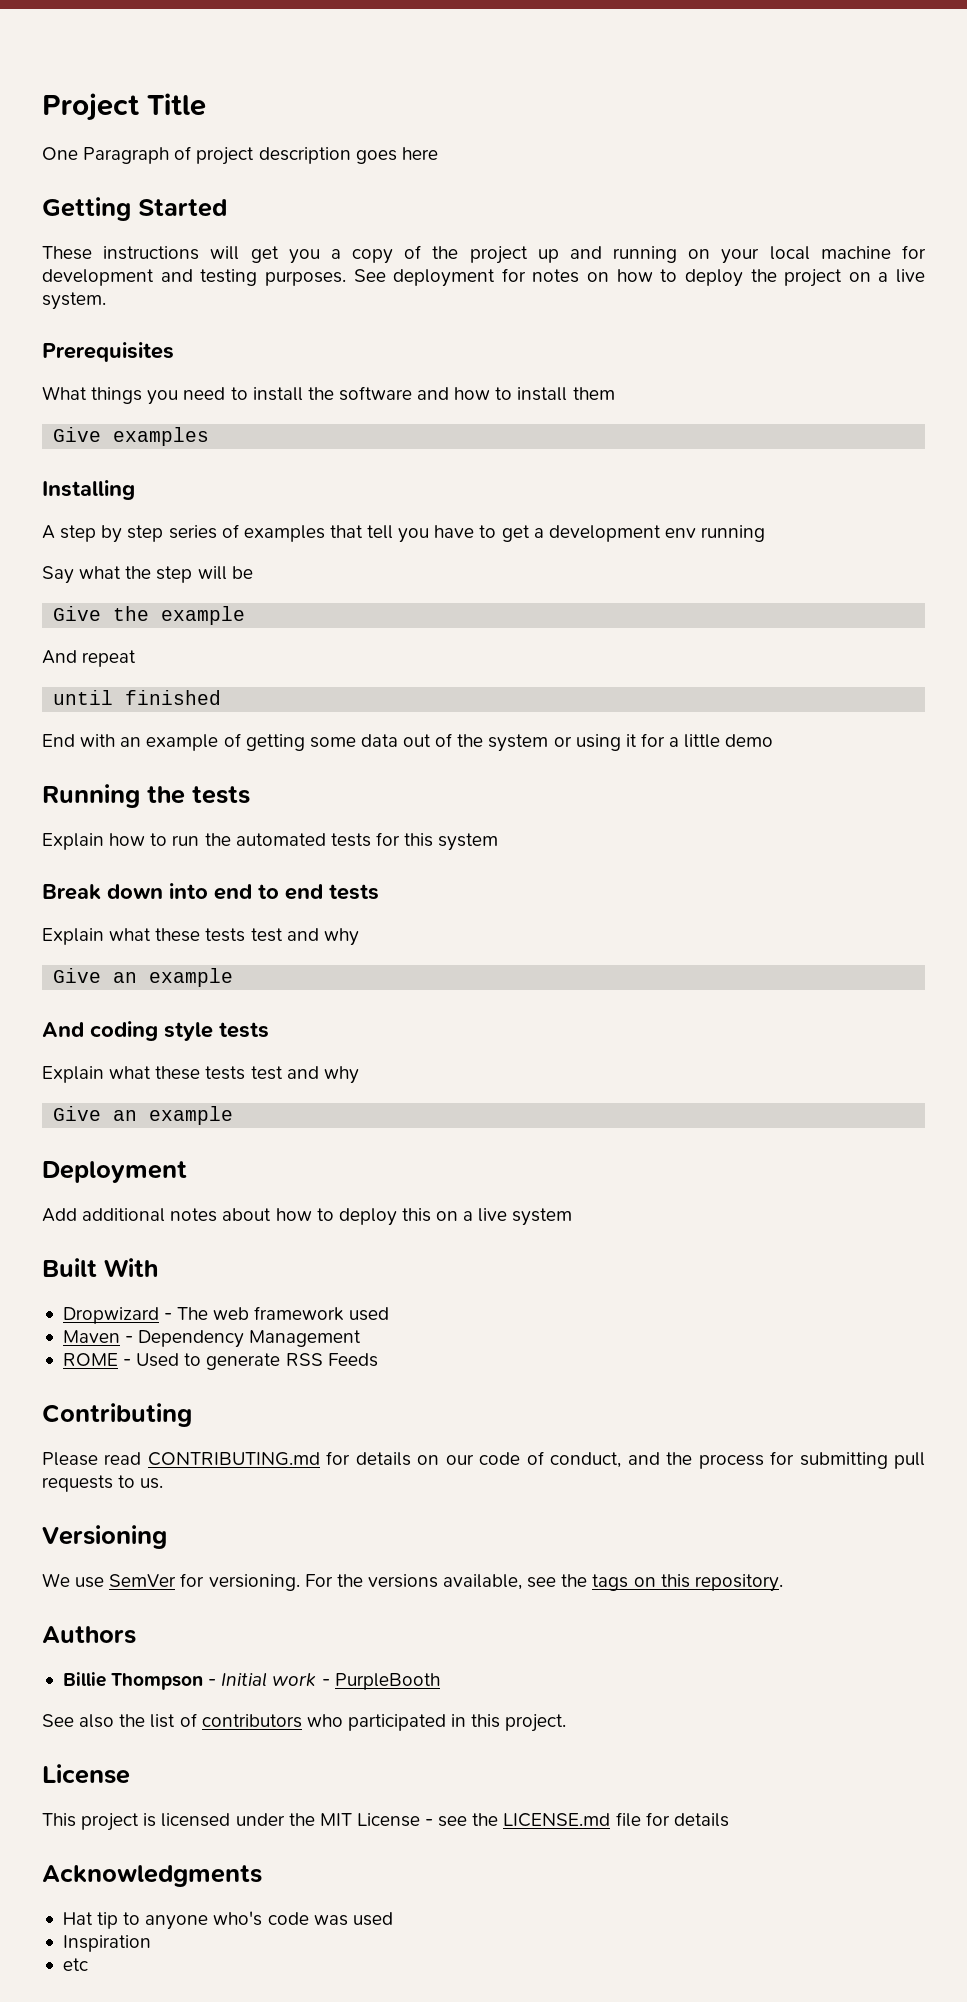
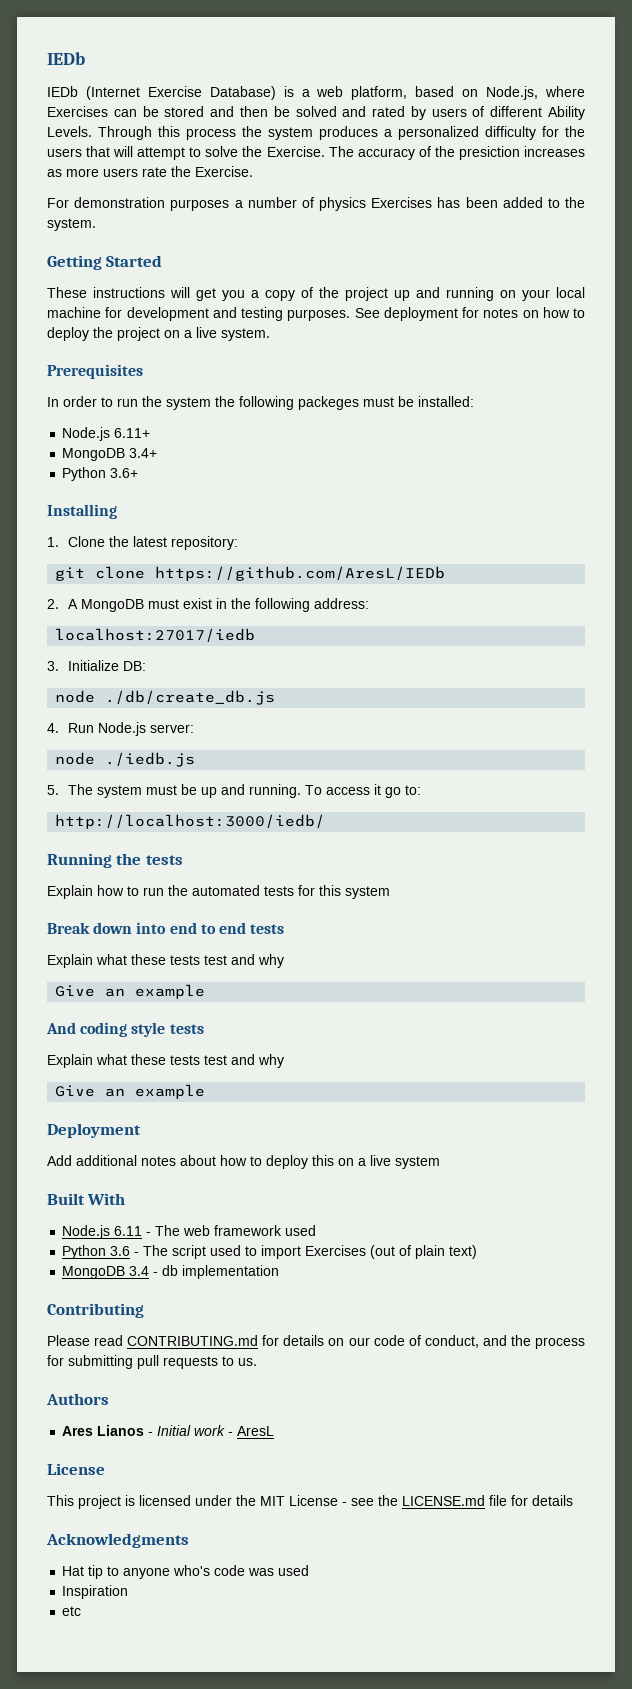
[42,93,206,121] [42,146,438,165] Project Title // One Paragraph of project description goes here -> [47,52,85,65] [47,86,586,100] [47,106,585,120] [47,126,585,140] [47,146,585,160] [47,166,253,177] [47,197,586,211] [47,218,96,231] IEDb // IEDb (Internet Exercise Database) is a web platform, based on Node.js, where Exercises can be stored and then be solved and rated by users of different Ability Levels. Through this process the system produces a personalized difficulty for the users that will attempt to solve the Exercise. The accuracy of the presiction increases as more users rate the Exercise. // For demonstration purposes a number of physics Exercises has been added to the system.
[42,386,615,405] [53,427,210,446] [42,480,135,500] [42,524,766,543] [42,566,253,584] [53,606,246,625] [42,650,137,667] [53,690,222,705] [42,733,774,752] What things you need to install the software and how to install them // Give examples // Installing // A step by step series of examples that tell you have to get a development env running // Say what the step will be // Give the example // And repeat // until finished // End with an example of getting some data out of the system or using it for a little demo -> [47,396,474,410] [62,427,151,441] [62,448,158,461] [62,467,139,481] [47,504,117,519] [47,536,239,550] [55,566,446,581] [47,598,370,612] [55,628,256,642] [47,660,147,671] [55,690,276,705] [47,722,195,736] [55,752,196,767] [47,784,422,798] [55,814,326,829] In order to run the system the following packeges must be installed: // Node.js 6.11+ // MongoDB 3.4+ // Python 3.6+ // Installing // 1. Clone the latest repository: // git clone https://github.com/AresL/IEDb // 2. A MongoDB must exist in the following address: // localhost:27017/iedb // 3. Initialize DB: // node ./db/create_db.js // 4. Run Node.js server: // node ./iedb.js // 5. The system must be up and running. To access it go to: // http://localhost:3000/iedb/
[62,1307,159,1324] Dropwizard -> [62,1225,143,1239] Node.js 6.11
[62,1330,362,1348] [62,1353,378,1370] Maven - Dependency Management // ROME - Used to generate RSS Feeds -> [62,1245,478,1259] [62,1265,280,1279] Python 3.6 - The script used to import Exercises (out of plain text) // MongoDB 3.4 - db implementation
[42,1525,167,1549] [42,1573,783,1592] // Versioning // We use SemVer for versioning. For the versions available, see the tags on this repository. -> (257, 1362) none
[62,1672,204,1690] Billie Thompson -> [62,1425,145,1436] Ares Lianos
[334,1673,440,1690] [42,1713,567,1732] PurpleBooth // See also the list of contributors who participated in this project. -> [237,1426,275,1436] AresL

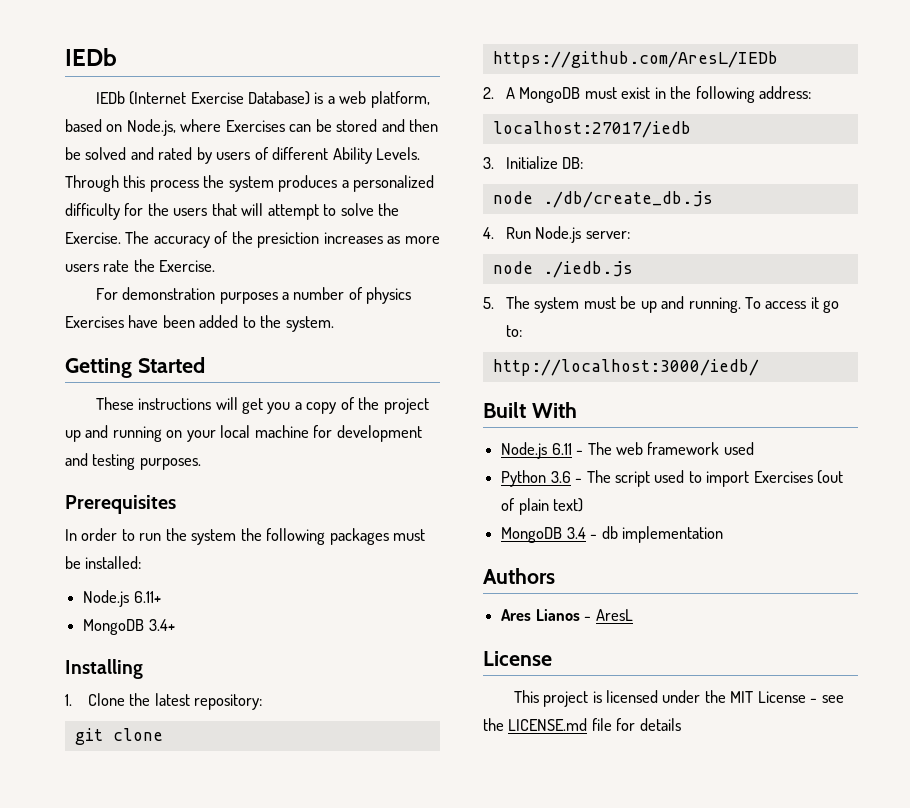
[437,197,461,208] has -> [128,315,159,328] have
[354,307,585,321] [47,327,270,341] See deployment for notes on how to deploy the project on a live system. -> (201, 464) none
[298,396,359,410] packeges -> [329,528,389,545] packages
[62,467,139,481] // Python 3.6+ -> (175, 625) none
[47,853,183,868] [47,885,390,899] [47,922,285,934] [47,954,284,968] [55,984,206,999] [46,1022,204,1037] [47,1054,284,1068] [55,1084,206,1099] [47,1123,141,1138] [47,1155,440,1169] // Running the tests // Explain how to run the automated tests for this system // Break down into end to end tests // Explain what these tests test and why // Give an example // And coding style tests // Explain what these tests test and why // Give an example // Deployment // Add additional notes about how to deploy this on a live system -> (759, 367) none
[47,1303,144,1318] [47,1335,585,1349] [47,1355,257,1369] // Contributing // Please read CONTRIBUTING.md for details on our code of conduct, and the process for submitting pull requests to us. -> (723, 534) none
[157,1425,234,1436] Initial work - -> (592, 618) none
[46,1533,189,1548] [62,1565,310,1579] [62,1585,129,1599] [62,1606,82,1616] // Acknowledgments // Hat tip to anyone who's code was used // Inspiration // etc -> (681, 724) none

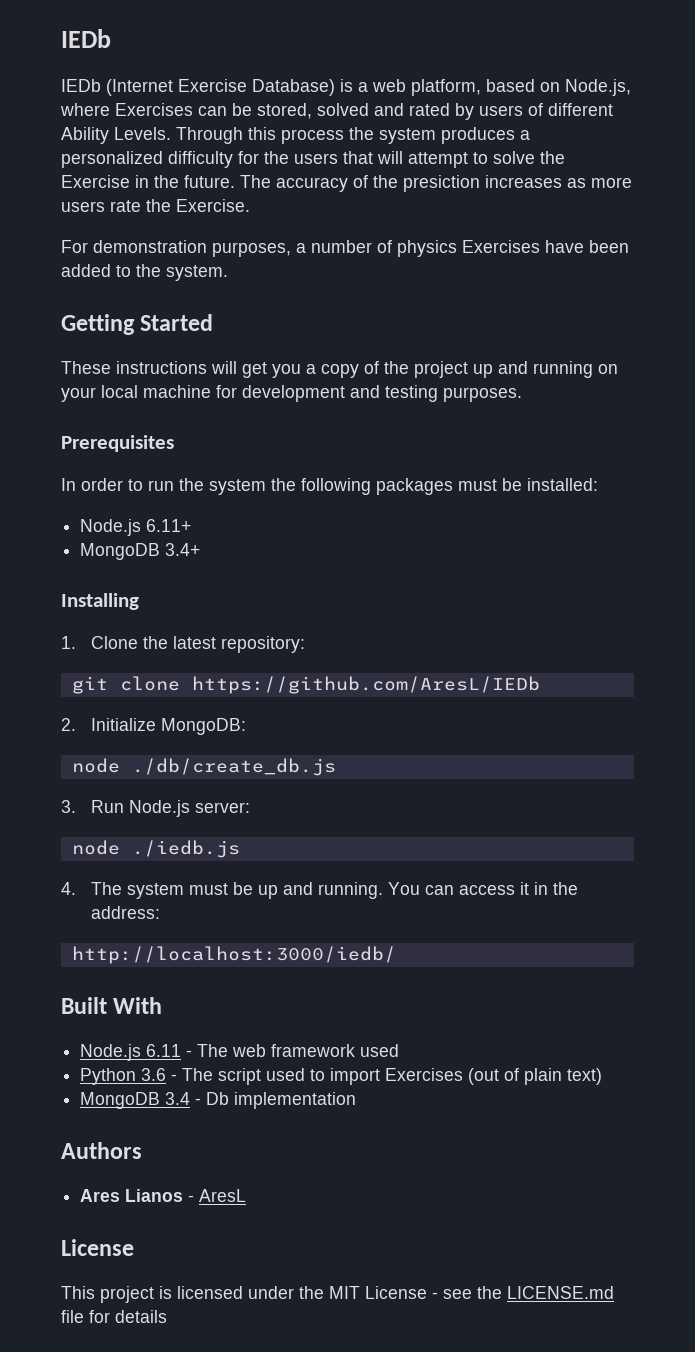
[336,119,439,132] [65,147,81,160] stored and then be -> [257,103,312,119] stored,
[65,232,121,244] Exercise. -> [61,175,235,188] Exercise in the future.
[219,292,278,304] purposes -> [212,242,291,257] purposes,
[505,86,812,103] [492,121,691,138] [483,156,584,169] A MongoDB must exist in the following address: // localhost:27017/iedb // 3. Initialize DB: -> [90,718,246,735] Initialize MongoDB:
[483,227,494,239] 4. -> [61,800,76,813] 3.
[483,297,494,309] 5. -> [61,882,76,895] 4.
[745,297,840,313] [505,325,522,337] To access it go to: -> [387,882,578,895] [90,906,160,919] You can access it in the address:
[601,526,618,539] db -> [206,1092,230,1105] Db

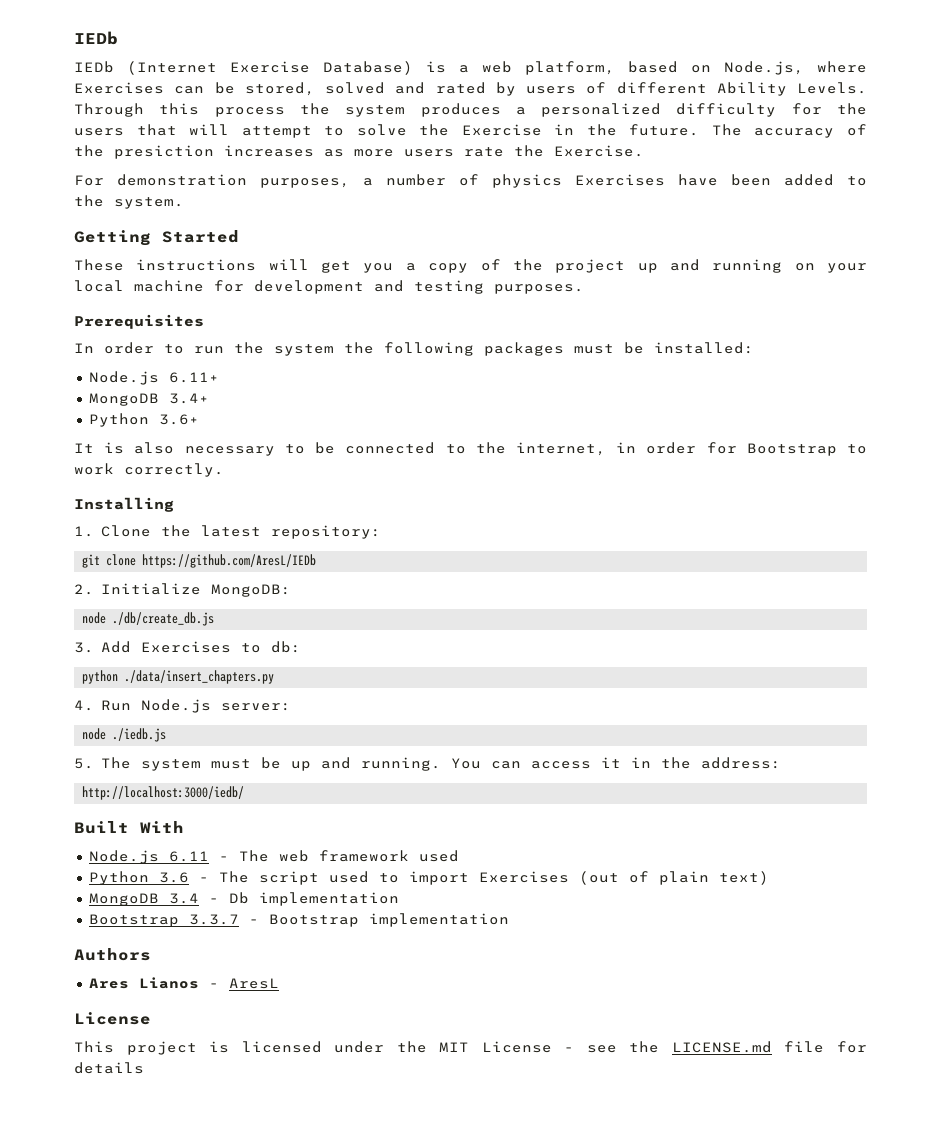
(201, 549) none -> [88,413,199,427] [74,442,867,456] [74,463,224,477] // Python 3.6+ // It is also necessary to be connected to the internet, in order for Bootstrap to work correctly.
(76, 806) none -> [100,641,301,653] [82,670,275,684] [74,700,94,711] Add Exercises to db: // python ./data/insert_chapters.py // 4.
[61,882,76,895] 4. -> [74,758,94,769] 5.
(357, 1100) none -> [88,913,509,927] // Bootstrap 3.3.7 - Bootstrap implementation

